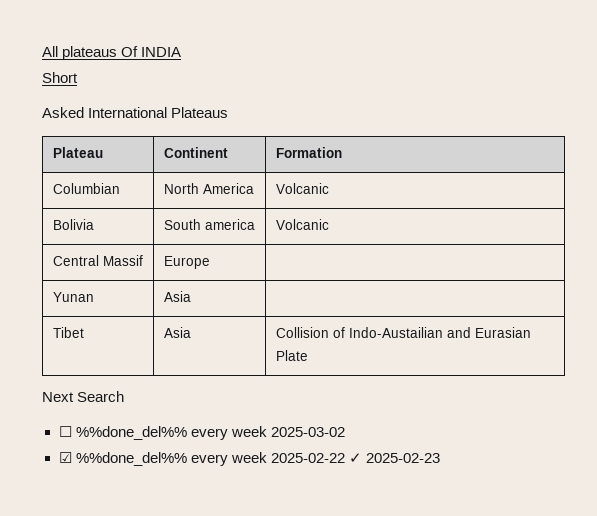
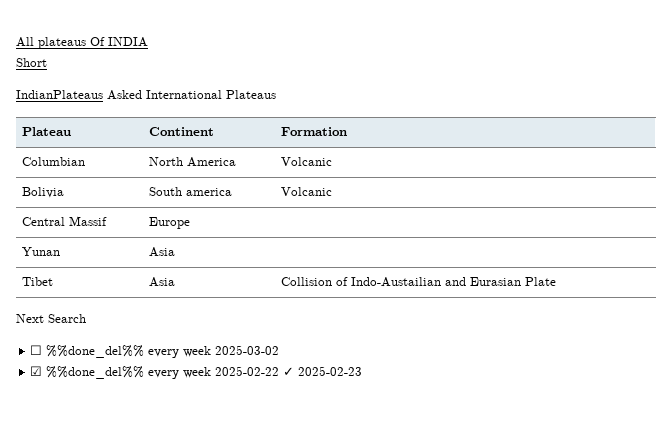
(78, 77) none -> [16,90,103,99] IndianPlateaus

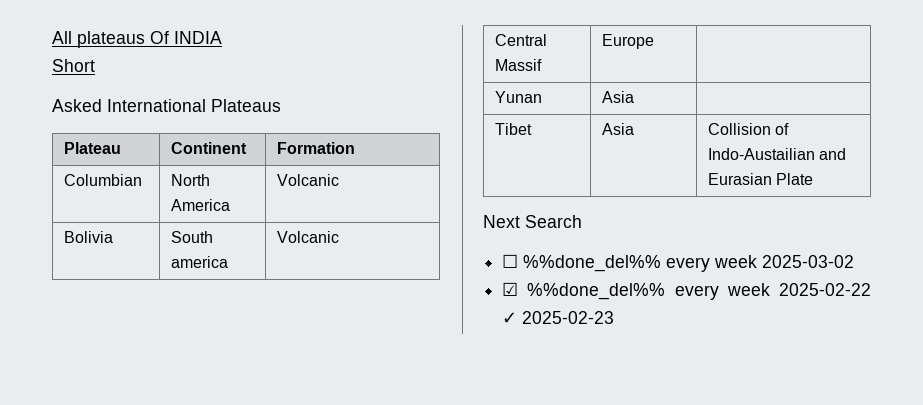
[16,90,103,99] IndianPlateaus -> (95, 65) none

